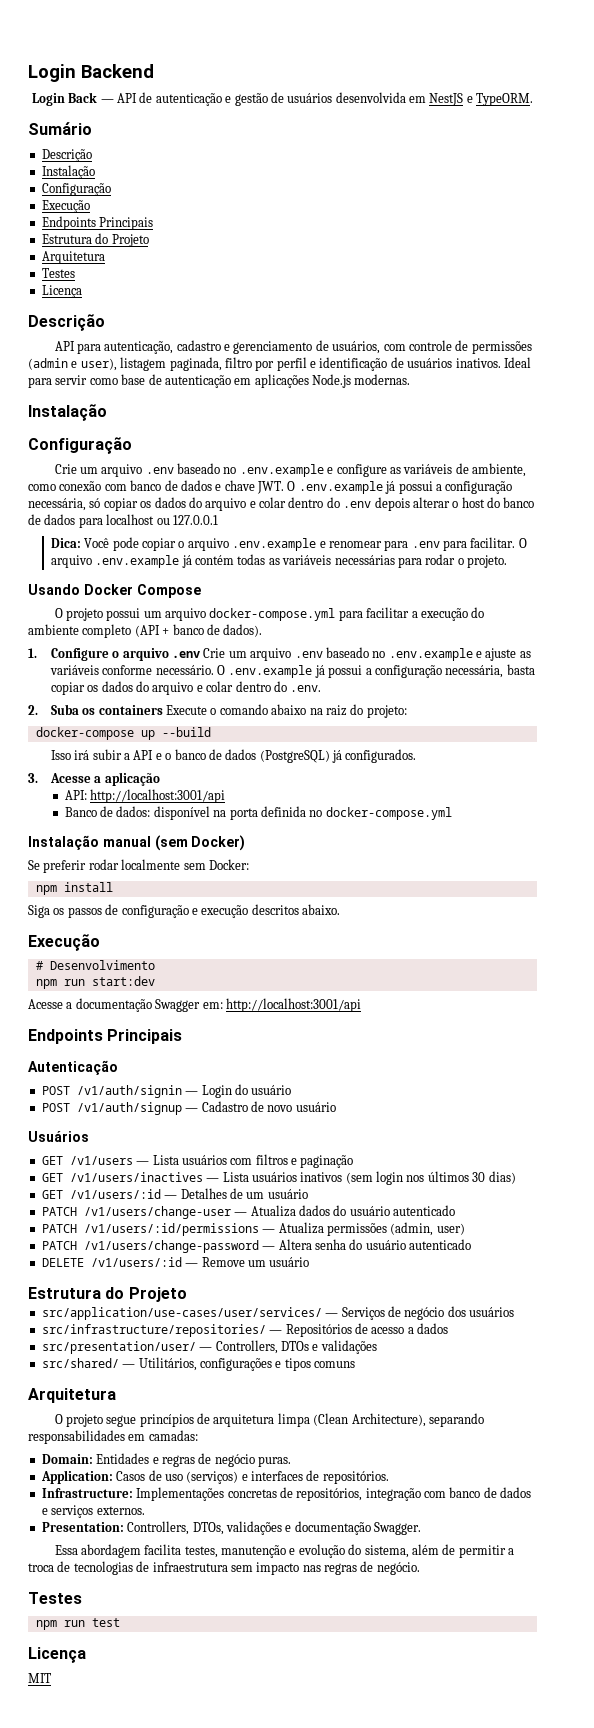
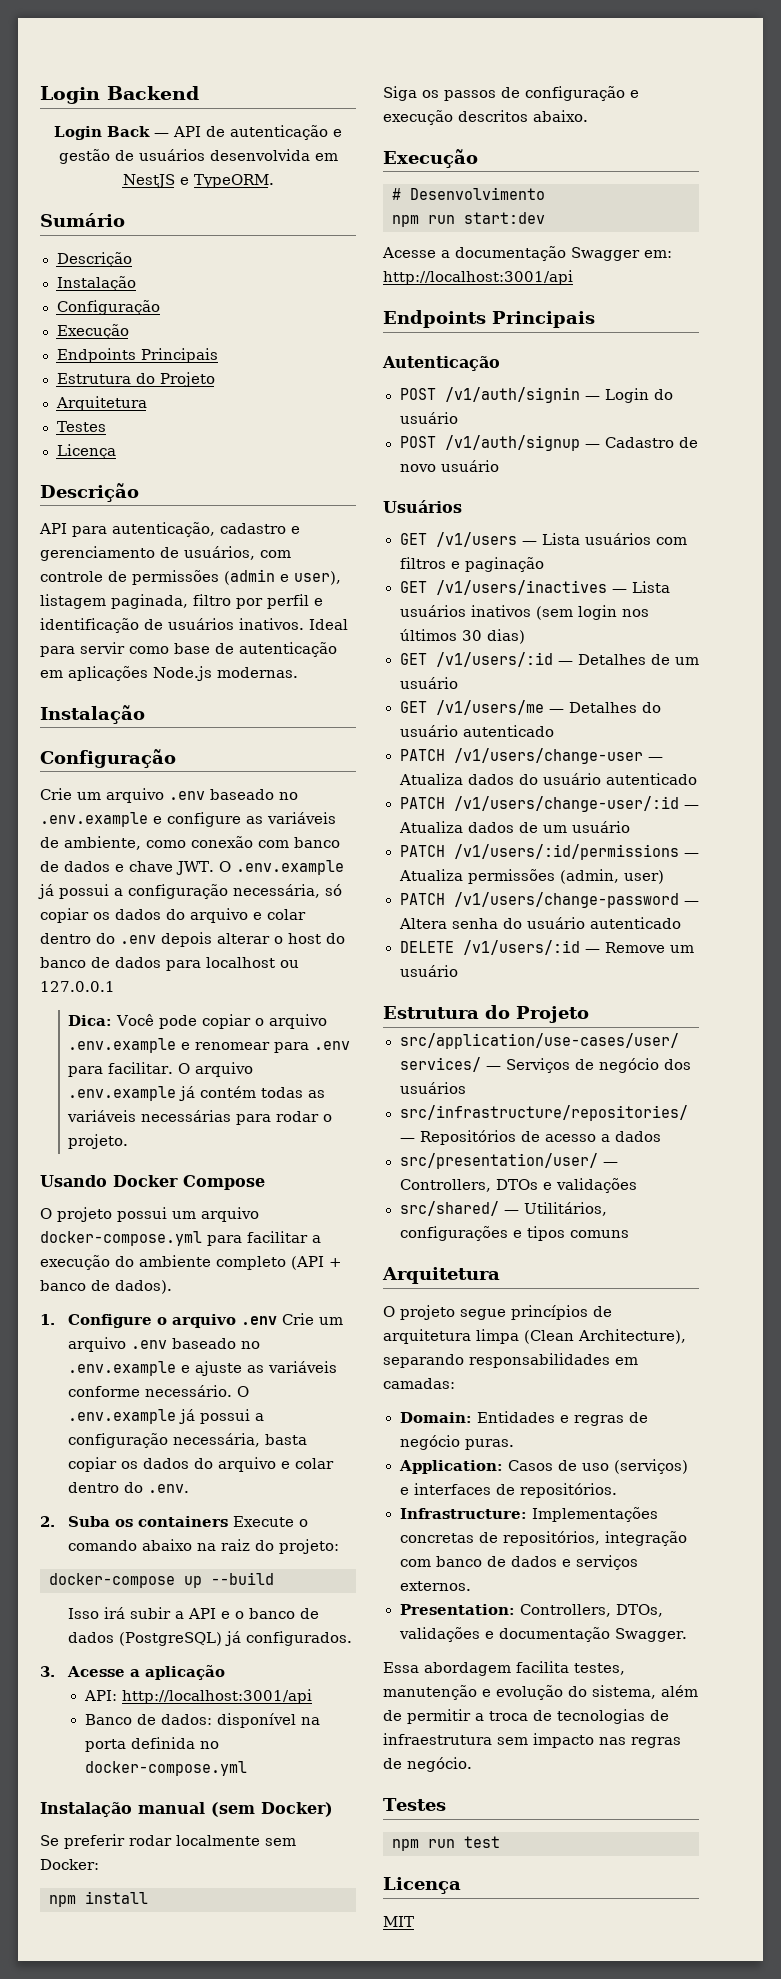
(308, 1194) none -> [399,700,661,715] [399,725,554,737] // GET /v1/users/me — Detalhes do usuário autenticado
(455, 1210) none -> [399,796,699,812] [398,821,630,833] // PATCH /v1/users/change-user/:id — Atualiza dados de um usuário

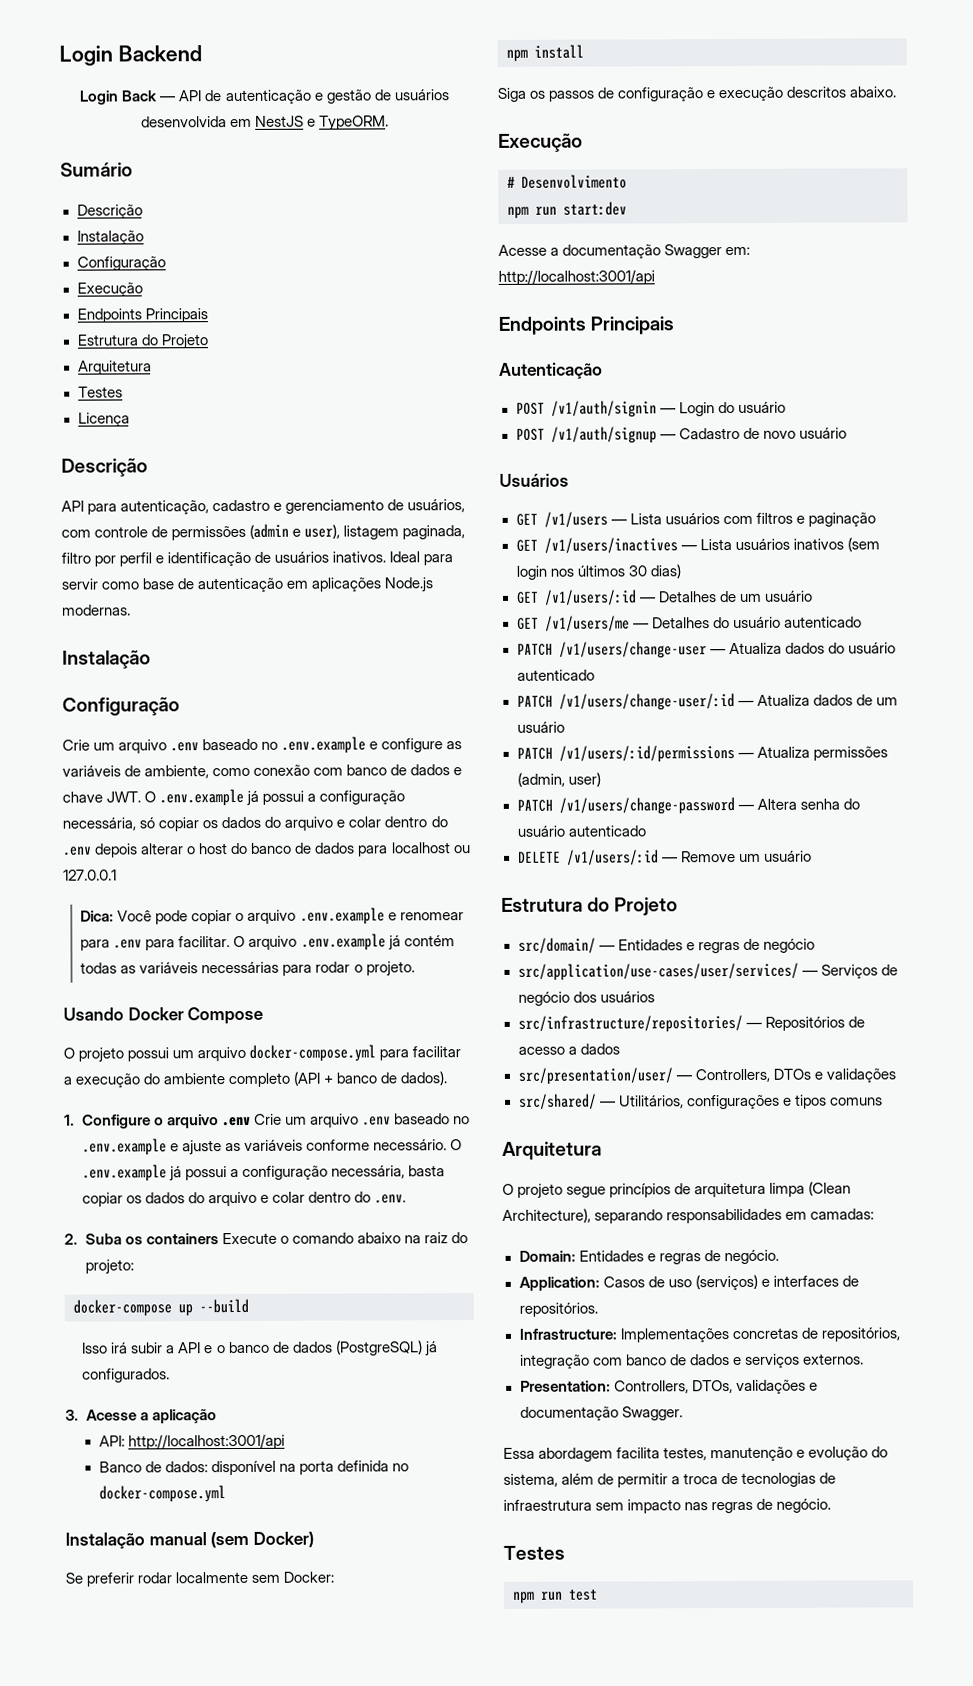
(589, 1014) none -> [517,937,815,954] // src/domain/ — Entidades e regras de negócio
[399,1435,514,1450] negócio puras. -> [723,1249,779,1265] negócio.
[383,1877,461,1894] [383,1916,414,1927] // Licença // MIT -> (598, 1595) none

